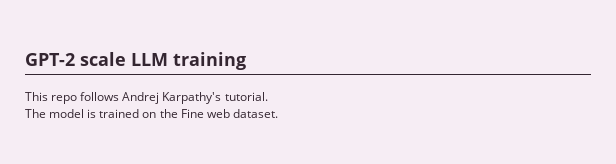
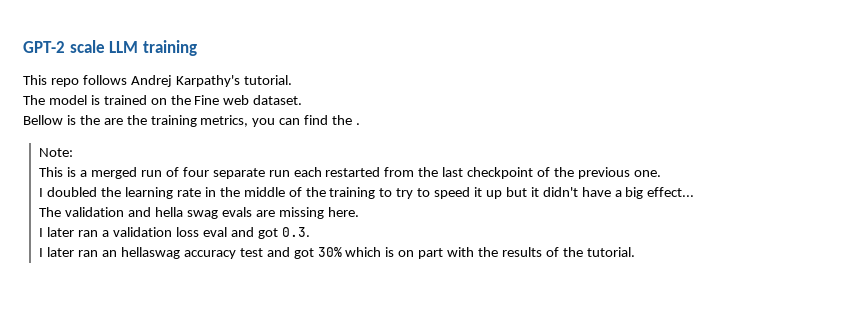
(278, 113) none -> [23,115,361,127] [39,148,74,157] [39,167,661,179] [39,187,695,199] [39,207,359,219] [39,227,310,239] [39,247,635,259] // Bellow is the are the training metrics, you can find the . // Note: // This is a merged run of four separate run each restarted from the last checkpoint of the previous one. // I doubled the learning rate in the middle of the training to try to speed it up but it didn't have a big effect... // The validation and hella swag evals are missing here. // I later ran a validation loss eval and got 0.3. // I later ran an hellaswag accuracy test and got 30% which is on part with the results of the tutorial.

